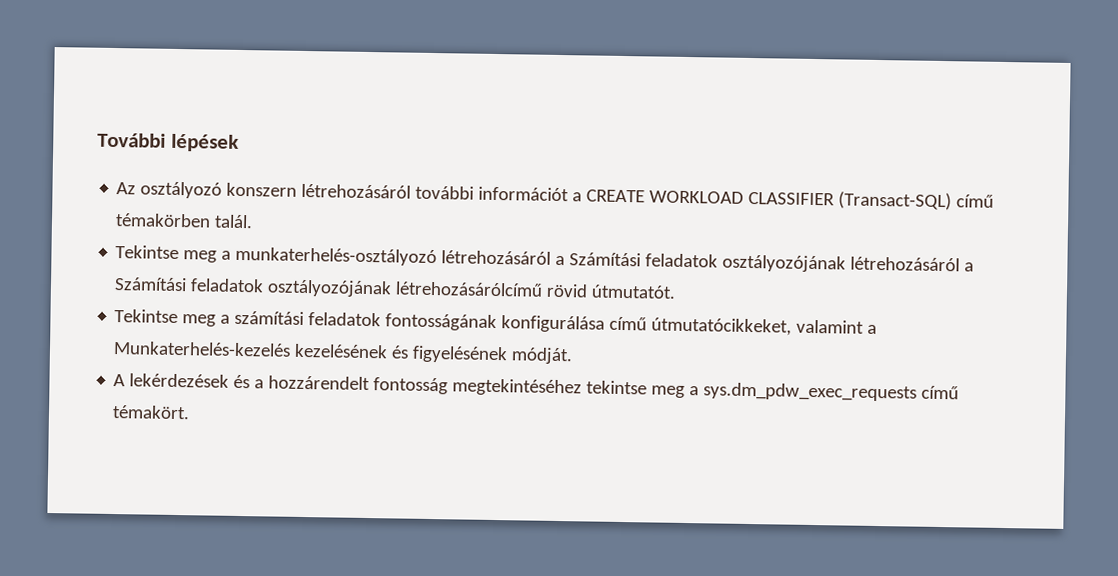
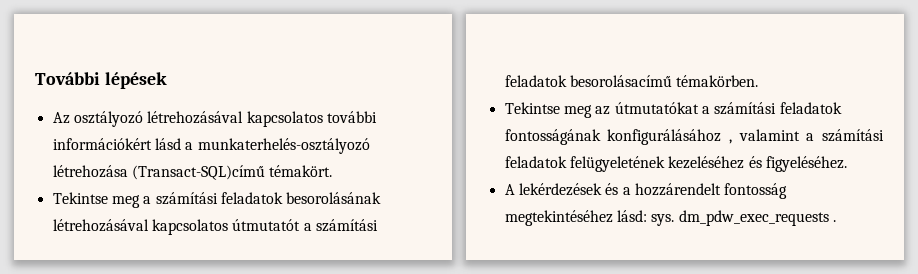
[226,182,995,211] [115,213,254,229] [115,245,975,273] [114,277,677,299] konszern létrehozásáról további információt a CREATE WORKLOAD CLASSIFIER (Transact-SQL) című témakörben talál. // Tekintse meg a munkaterhelés-osztályozó létrehozásáról a Számítási feladatok osztályozójának létrehozásáról a Számítási feladatok osztályozójának létrehozásárólcímű rövid útmutatót. -> [147,111,377,127] [52,138,370,154] [52,165,333,180] létrehozásával kapcsolatos további információkért lásd a munkaterhelés-osztályozó létrehozása (Transact-SQL)című témakört.
[385,313,878,336] [113,341,574,365] fontosságának konfigurálása című útmutatócikkeket, valamint a Munkaterhelés-kezelés kezelésének és figyelésének módját. -> [286,192,382,204] [52,219,378,235] [504,75,759,87] [504,102,842,118] [504,129,884,145] [504,156,847,172] besorolásának létrehozásával kapcsolatos útmutatót a számítási feladatok besorolásacímű témakörben. // Tekintse meg az útmutatókat a számítási feladatok fontosságának konfigurálásához , valamint a számítási feladatok felügyeletének kezeléséhez és figyeléséhez.
[586,380,960,402] [112,405,191,420] tekintse meg a sys.dm_pdw_exec_requests című témakört. -> [616,210,836,226] lásd: sys. dm_pdw_exec_requests .

